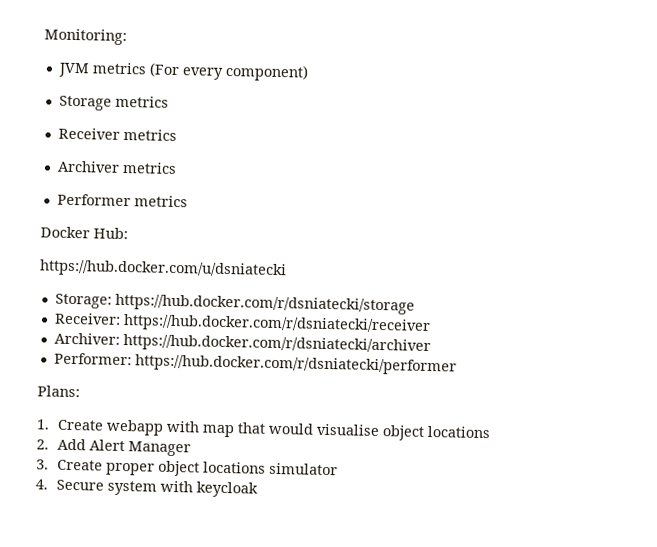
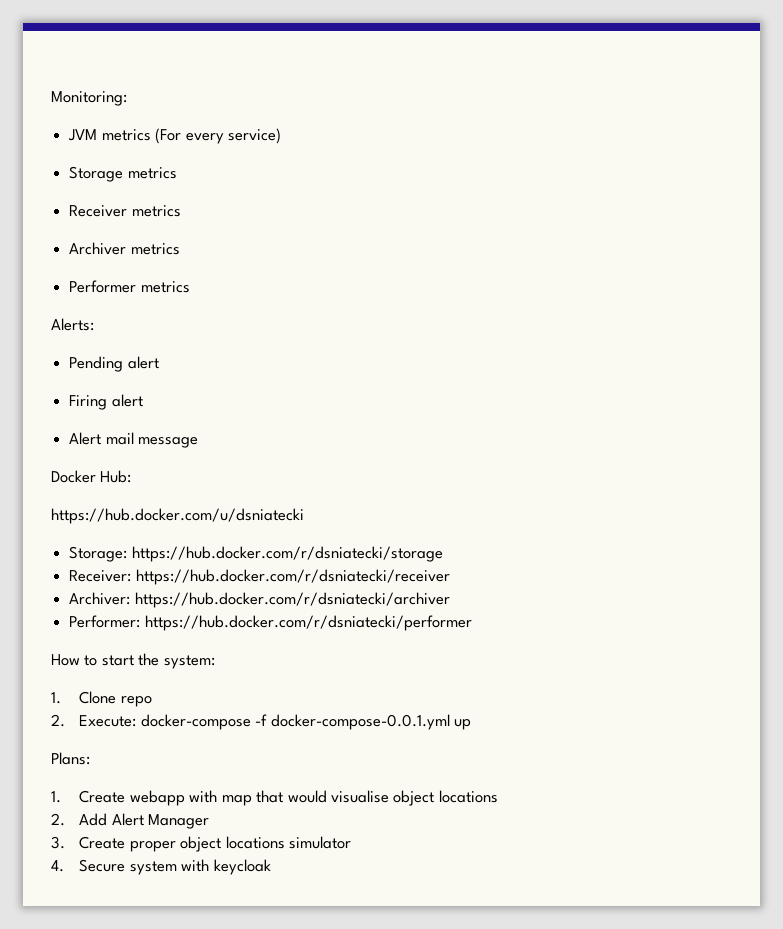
[224,63,309,82] component) -> [227,128,281,144] service)
(188, 201) none -> [51,318,94,331] [69,356,159,372] [69,394,143,410] [69,432,199,448] // Alerts: // Pending alert // Firing alert // Alert mail message
(457, 365) none -> [51,653,215,669] [51,691,152,707] [51,714,472,730] // How to start the system: // 1. Clone repo // 2. Execute: docker-compose -f docker-compose-0.0.1.yml up

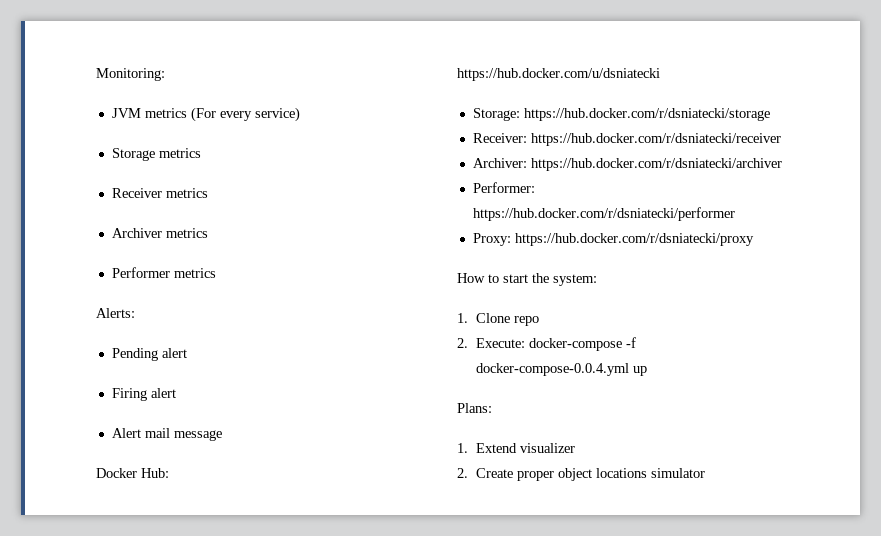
(472, 623) none -> [472,233,754,246] // Proxy: https://hub.docker.com/r/dsniatecki/proxy
[270,714,450,730] docker-compose-0.0.1.yml -> [475,363,629,376] docker-compose-0.0.4.yml
[79,790,498,806] [51,813,210,829] [51,836,65,849] Create webapp with map that would visualise object locations // 2. Add Alert Manager // 3. -> [475,443,575,453] [457,468,468,478] Extend visualizer // 2.
[51,859,271,875] // 4. Secure system with keycloak -> (705, 473) none

